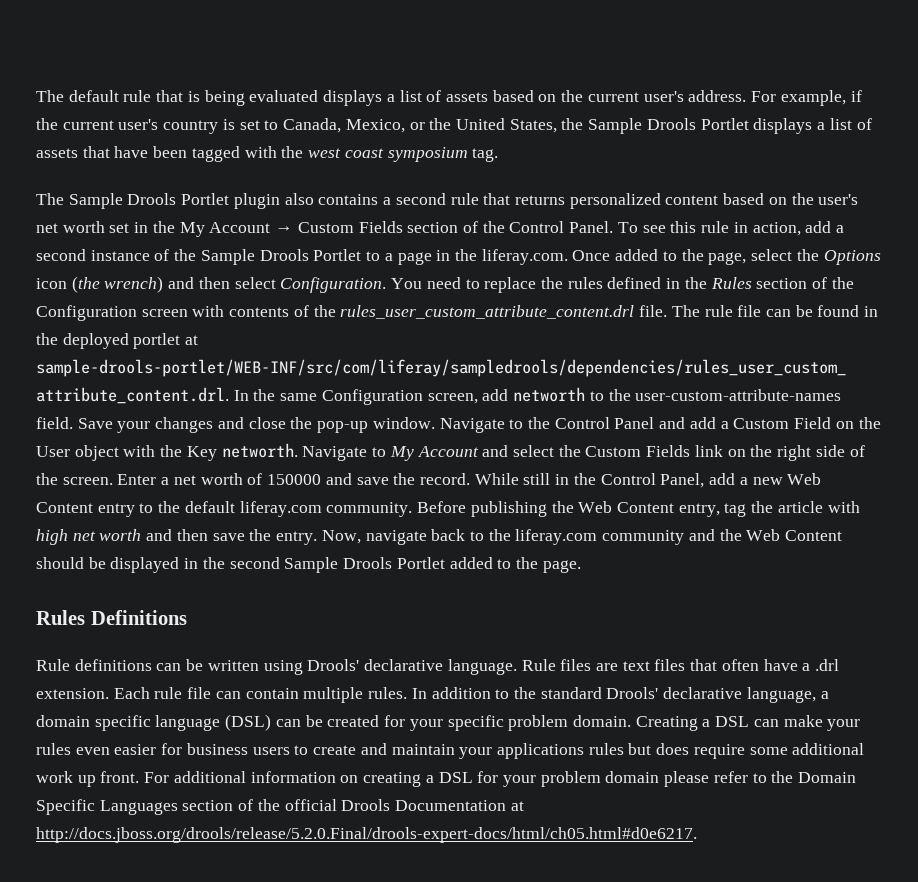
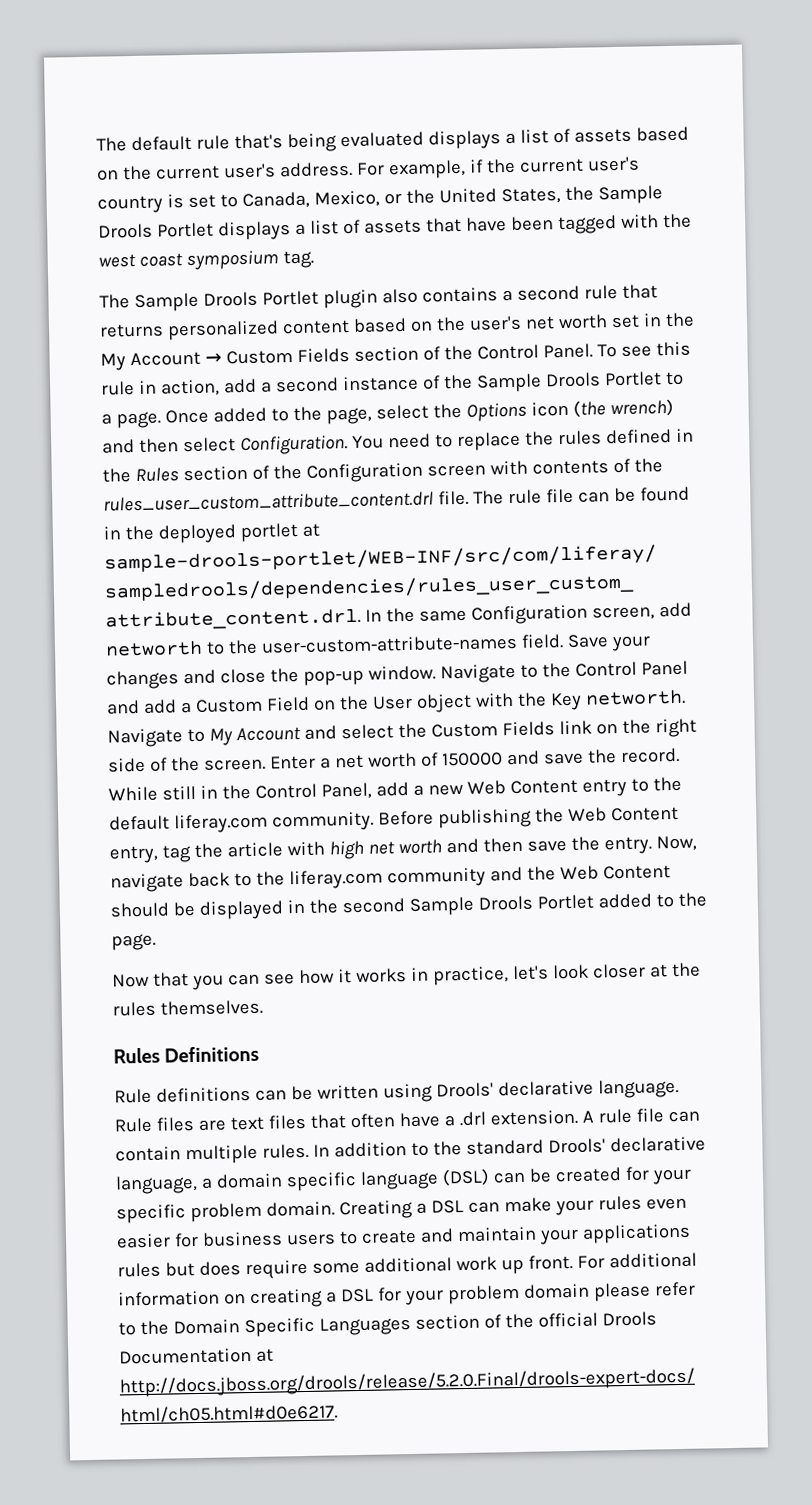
[156,90,200,102] that is -> [233,134,283,150] that's
[397,249,568,265] page in the liferay.com. -> [115,411,161,429] page.
(581, 566) none -> [112,962,701,991] [112,999,263,1017] // Now that you can see how it works in practice, let's look closer at the rules themselves.
[113,687,150,699] Each -> [581,1110,594,1123] A

